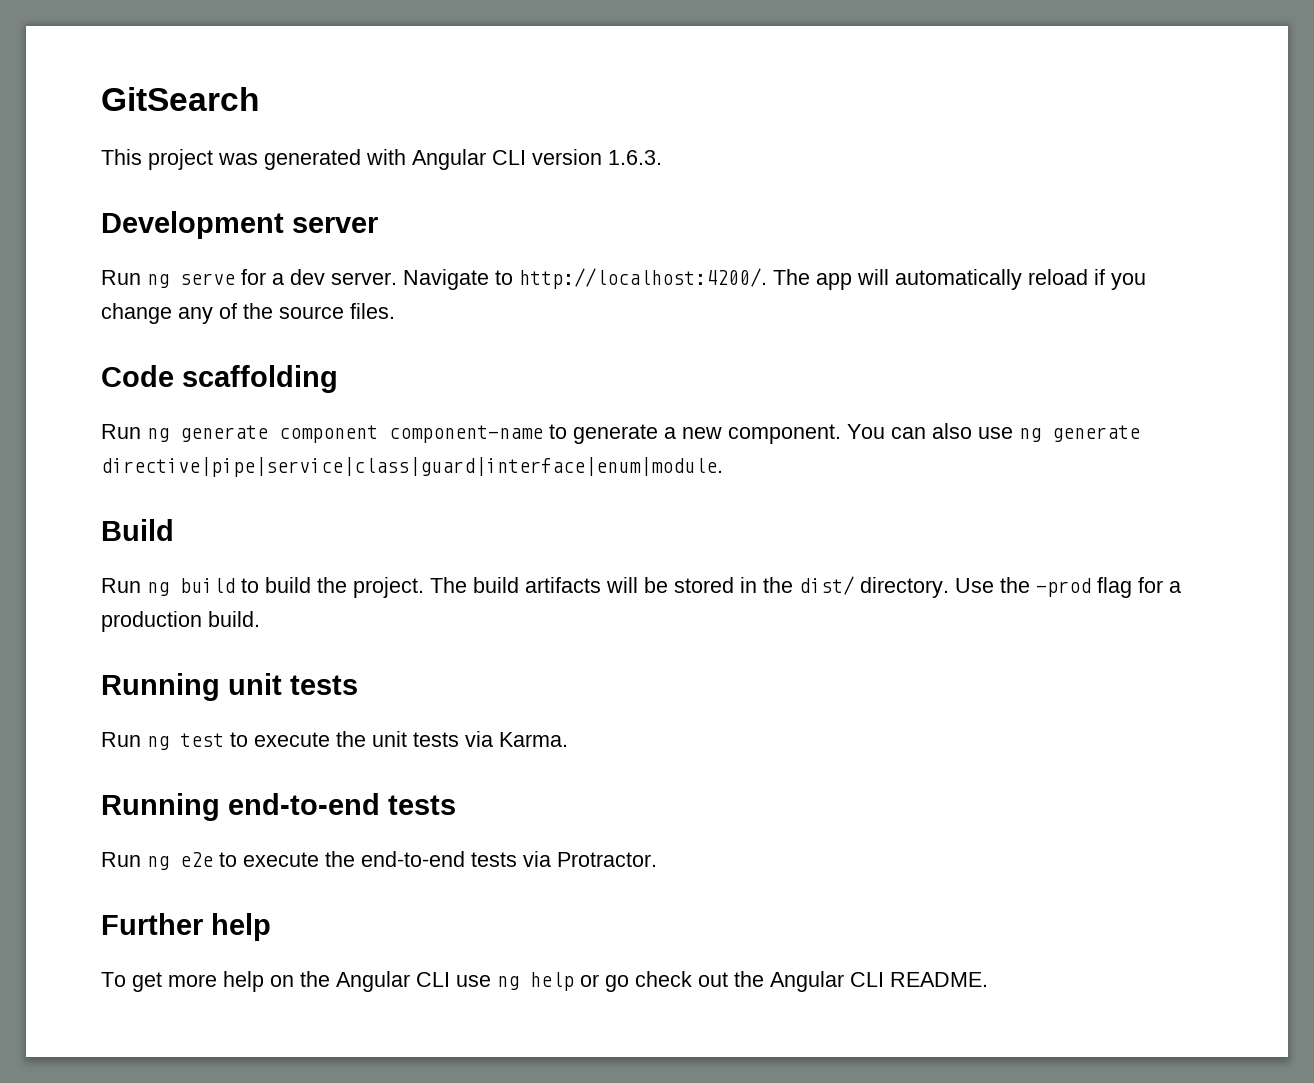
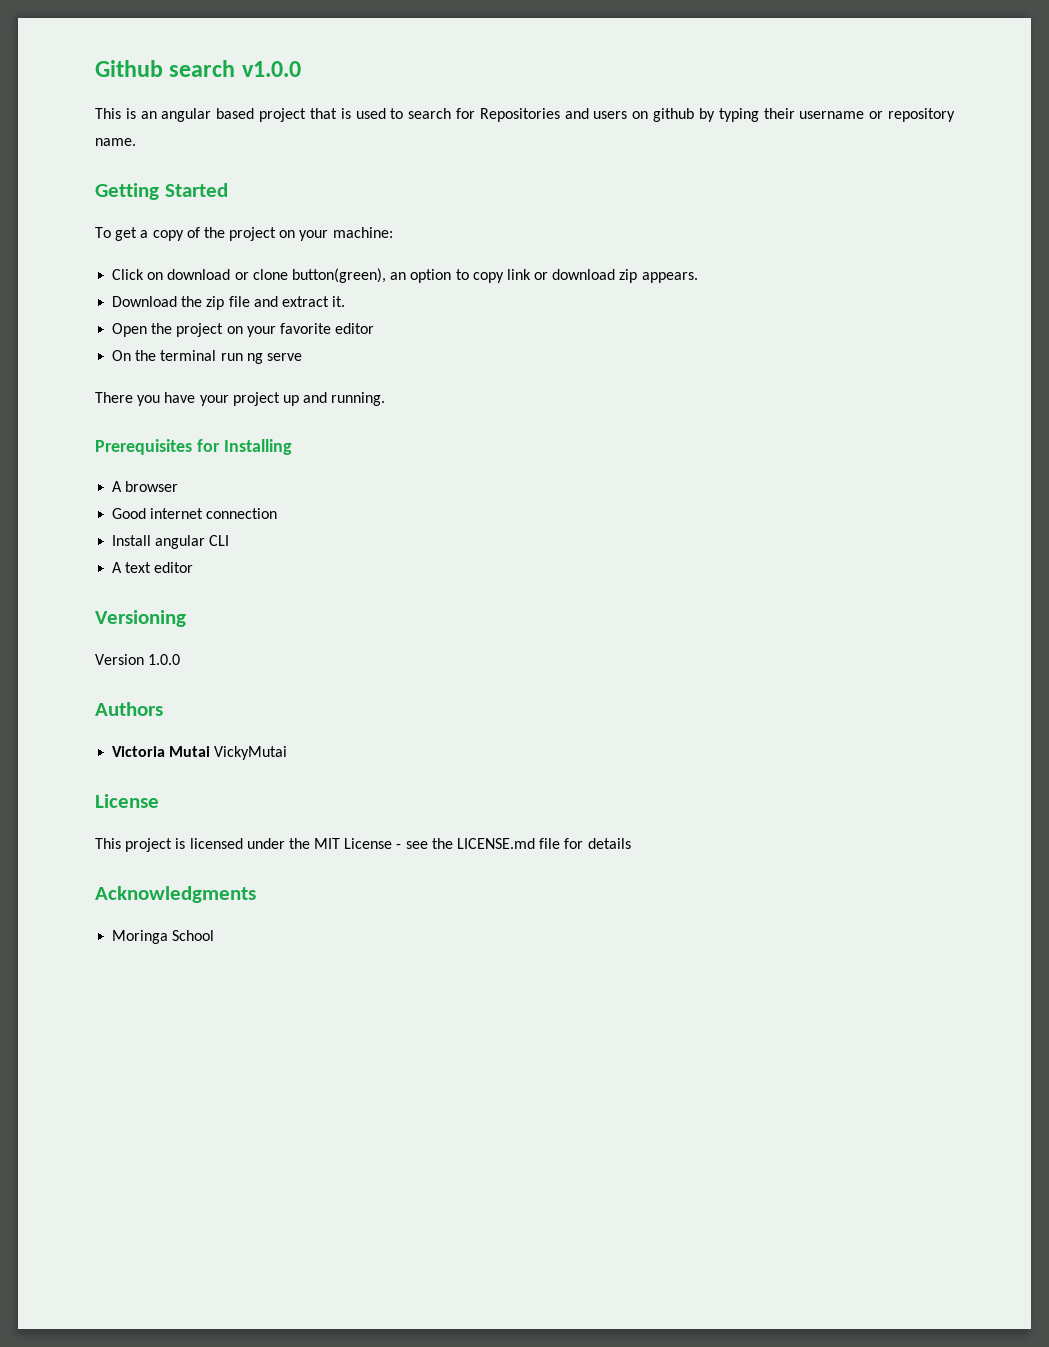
[101,87,259,111] [101,149,662,170] [101,211,378,239] [101,268,1146,290] [101,303,395,324] [101,365,338,393] [101,423,1140,444] [101,457,723,477] [101,519,174,541] [101,576,1181,598] [101,611,260,632] [101,673,358,701] [101,731,568,750] [101,793,456,821] [101,851,657,870] [101,913,271,941] [101,971,988,992] GitSearch // This project was generated with Angular CLI version 1.6.3. // Development server // Run ng serve for a dev server. Navigate to http://localhost:4200/. The app will automatically reload if you change any of the source files. // Code scaffolding // Run ng generate component component-name to generate a new component. You can also use ng generate directive|pipe|service|class|guard|interface|enum|module. // Build // Run ng build to build the project. The build artifacts will be stored in the dist/ directory. Use the -prod flag for a production build. // Running unit tests // Run ng test to execute the unit tests via Karma. // Running end-to-end tests // Run ng e2e to execute the end-to-end tests via Protractor. // Further help // To get more help on the Angular CLI use ng help or go check out the Angular CLI README. -> [95,60,301,77] [95,108,956,122] [95,138,136,146] [95,183,228,200] [95,227,393,241] [112,268,698,283] [112,296,346,310] [112,323,375,337] [112,350,302,364] [95,392,386,406] [95,439,292,455] [112,481,179,492] [112,508,278,519] [112,535,230,549] [112,562,194,573] [95,610,186,627] [95,654,181,665] [95,702,163,716] [112,746,288,760] [95,794,159,808] [95,838,631,852] [95,886,256,903] [112,930,215,944] Github search v1.0.0 // This is an angular based project that is used to search for Repositories and users on github by typing their username or repository name. // Getting Started // To get a copy of the project on your machine: // Click on download or clone button(green), an option to copy link or download zip appears. // Download the zip file and extract it. // Open the project on your favorite editor // On the terminal run ng serve // There you have your project up and running. // Prerequisites for Installing // A browser // Good internet connection // Install angular CLI // A text editor // Versioning // Version 1.0.0 // Authors // Victoria Mutai VickyMutai // License // This project is licensed under the MIT License - see the LICENSE.md file for details // Acknowledgments // Moringa School

